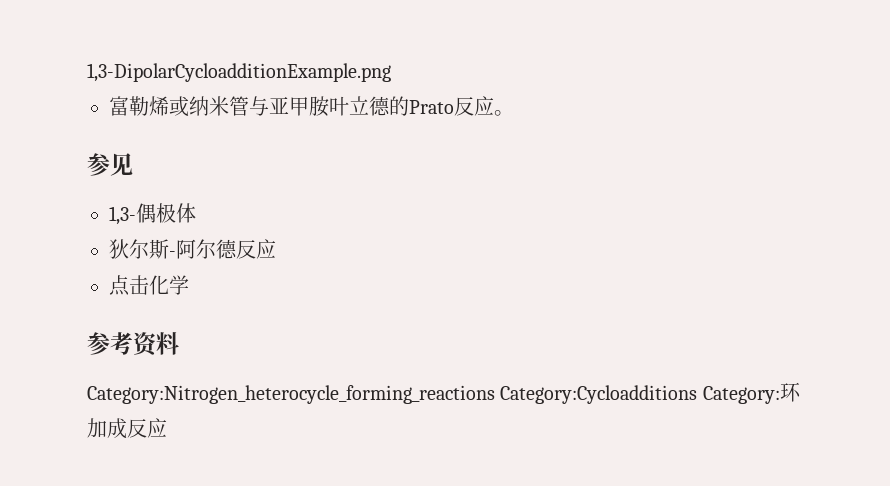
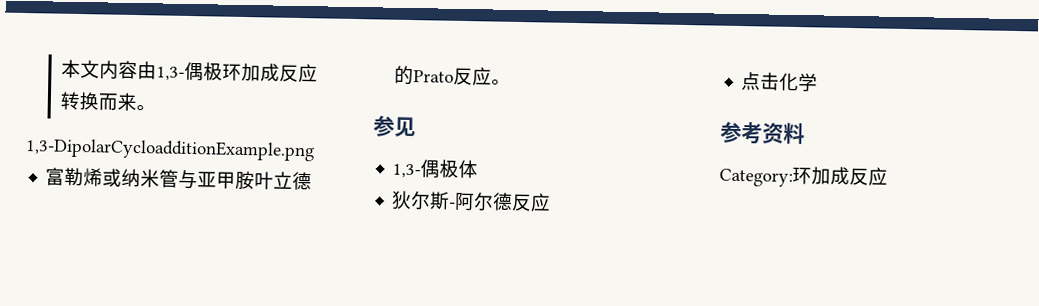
(87, 72) none -> [61,59,319,83] [60,91,157,112] 本文内容由1,3-偶极环加成反应转换而来。 //
[87,385,698,404] Category:Nitrogen_heterocycle_forming_reactions Category:Cycloadditions -> (805, 133) none

